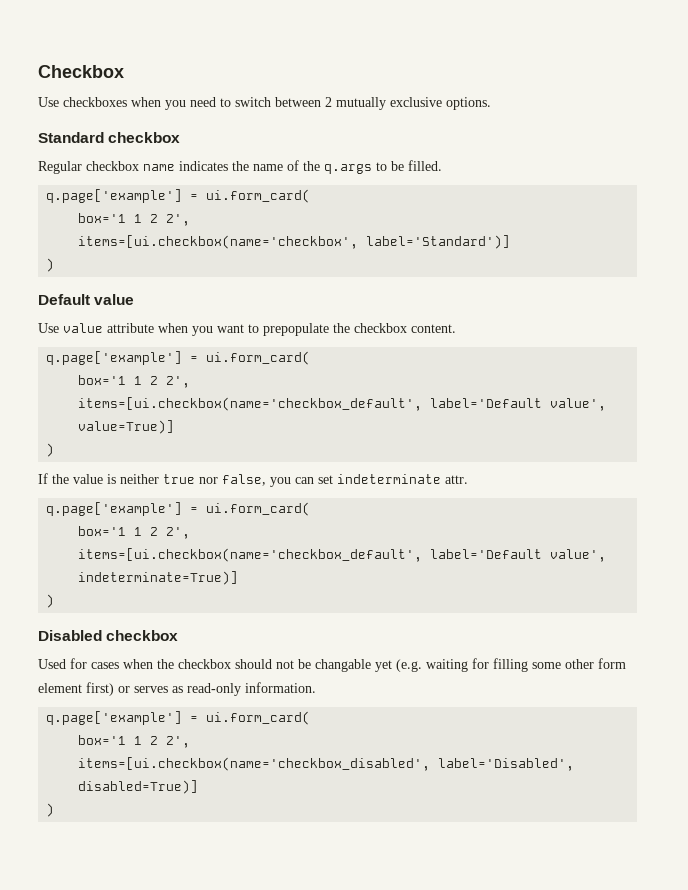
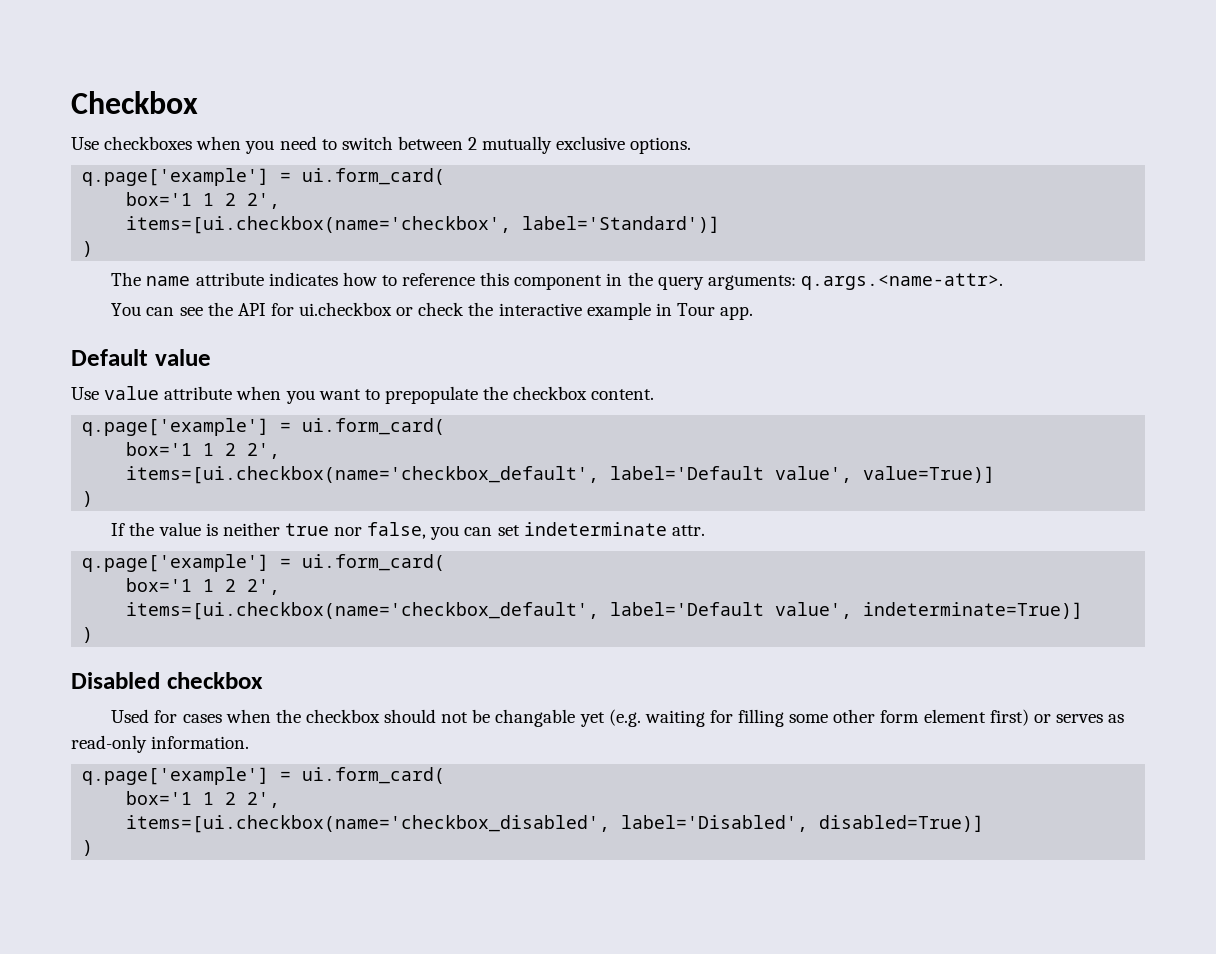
[38,132,181,143] [38,160,442,174] // Standard checkbox // Regular checkbox name indicates the name of the q.args to be filled. -> (692, 145) none
(55, 265) none -> [111,272,1003,290] [111,302,754,320] // The name attribute indicates how to reference this component in the query arguments: q.args.<name-attr>. // You can see the API for ui.checkbox or check the interactive example in Tour app.

